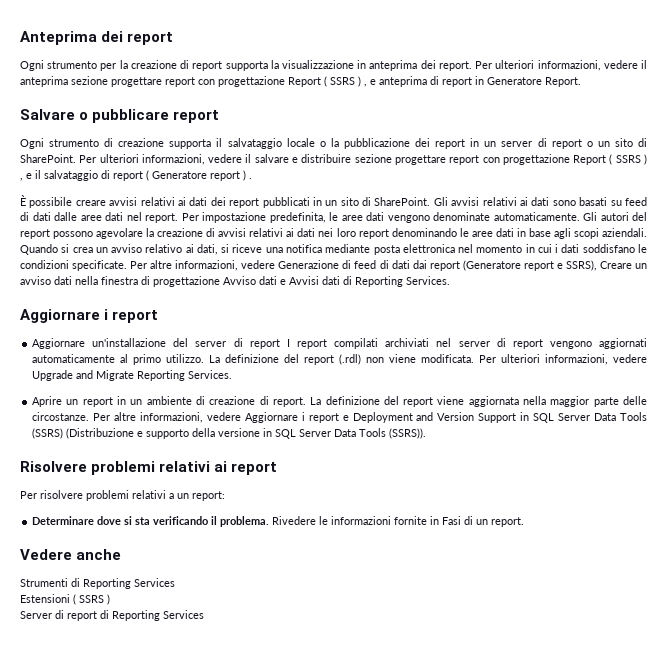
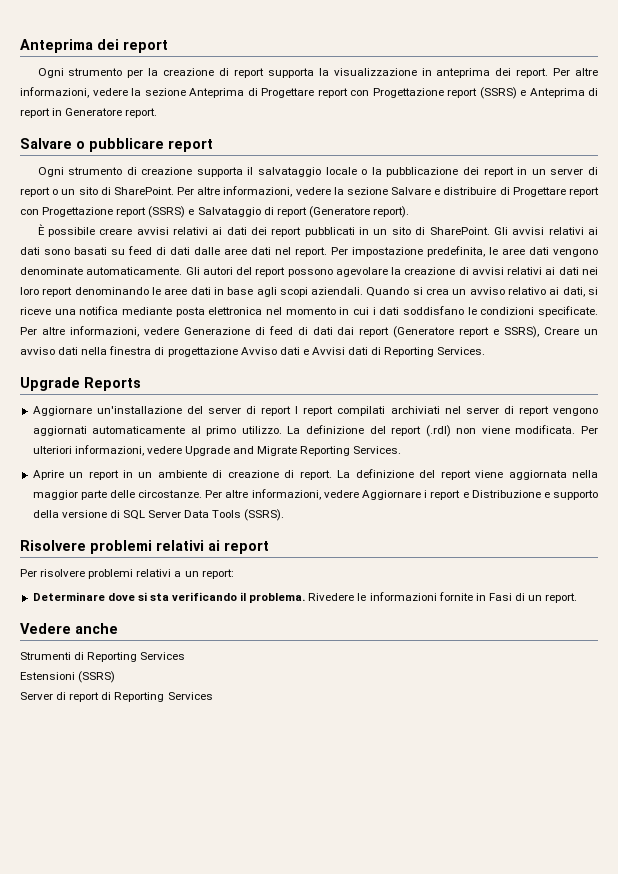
[495,60,647,71] [20,76,427,87] ulteriori informazioni, vedere il anteprima sezione progettare report con progettazione Report ( SSRS ) , e anteprima -> [575,68,598,76] [20,87,585,99] altre informazioni, vedere la sezione Anteprima di Progettare report con Progettazione report (SSRS) e Anteprima
[545,77,581,87] Report. -> [125,108,158,118] report.
[99,154,647,165] [20,170,252,181] ulteriori informazioni, vedere il salvare e distribuire sezione progettare report con progettazione Report ( SSRS ) , e il salvataggio di report ( Generatore report ) . -> [197,186,600,197] [20,206,409,218] altre informazioni, vedere la sezione Salvare e distribuire di Progettare report con Progettazione report (SSRS) e Salvataggio di report (Generatore report).
[20,309,159,323] Aggiornare i report -> [20,377,141,391] Upgrade Reports
[352,412,647,423] [32,428,427,439] Deployment and Version Support in SQL Server Data Tools (SSRS) (Distribuzione e supporto della versione in SQL Server Data Tools (SSRS)). -> [471,490,598,500] [32,509,285,521] Distribuzione e supporto della versione di SQL Server Data Tools (SSRS).
[73,594,110,605] ( SSRS ) -> [78,671,116,683] (SSRS)

